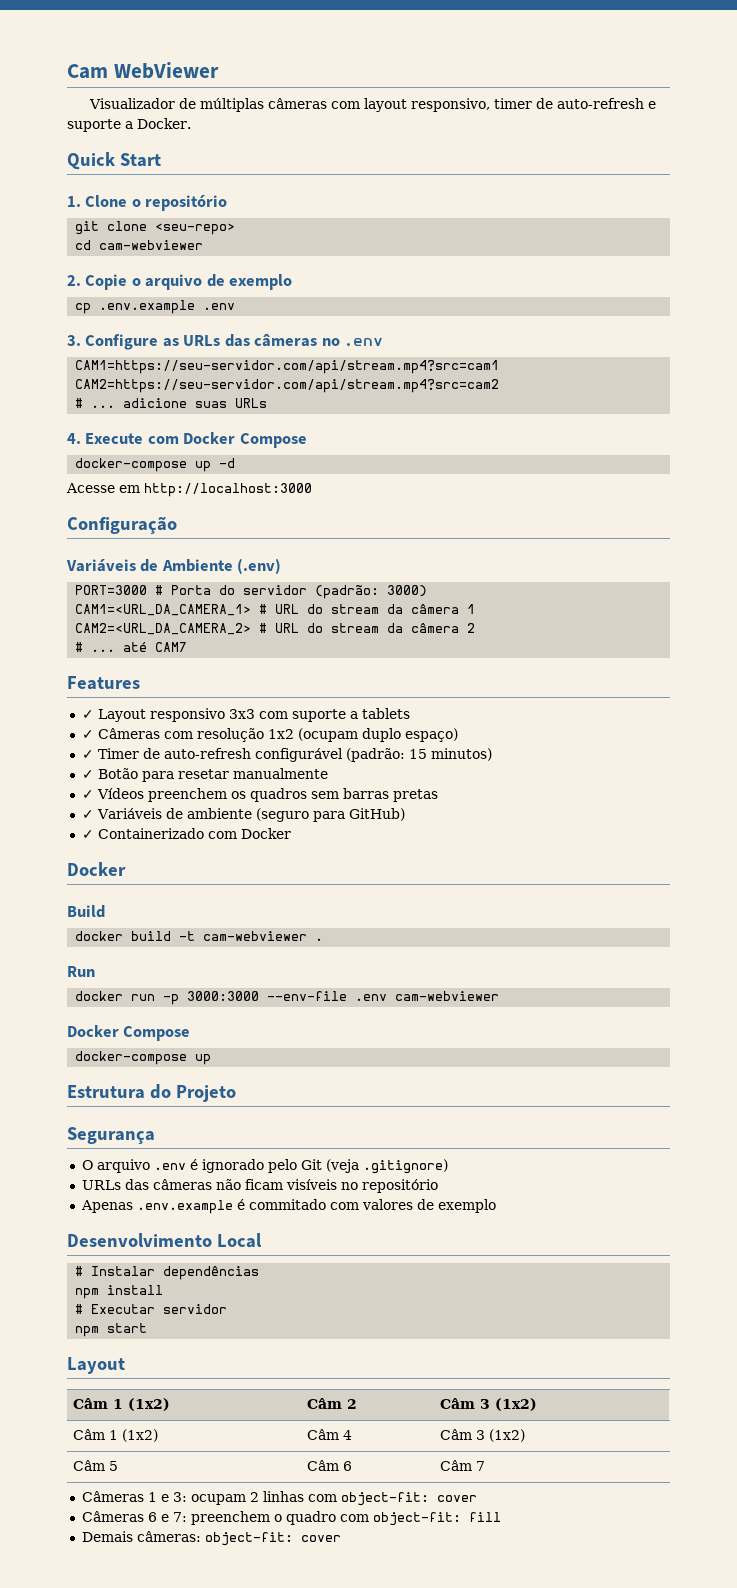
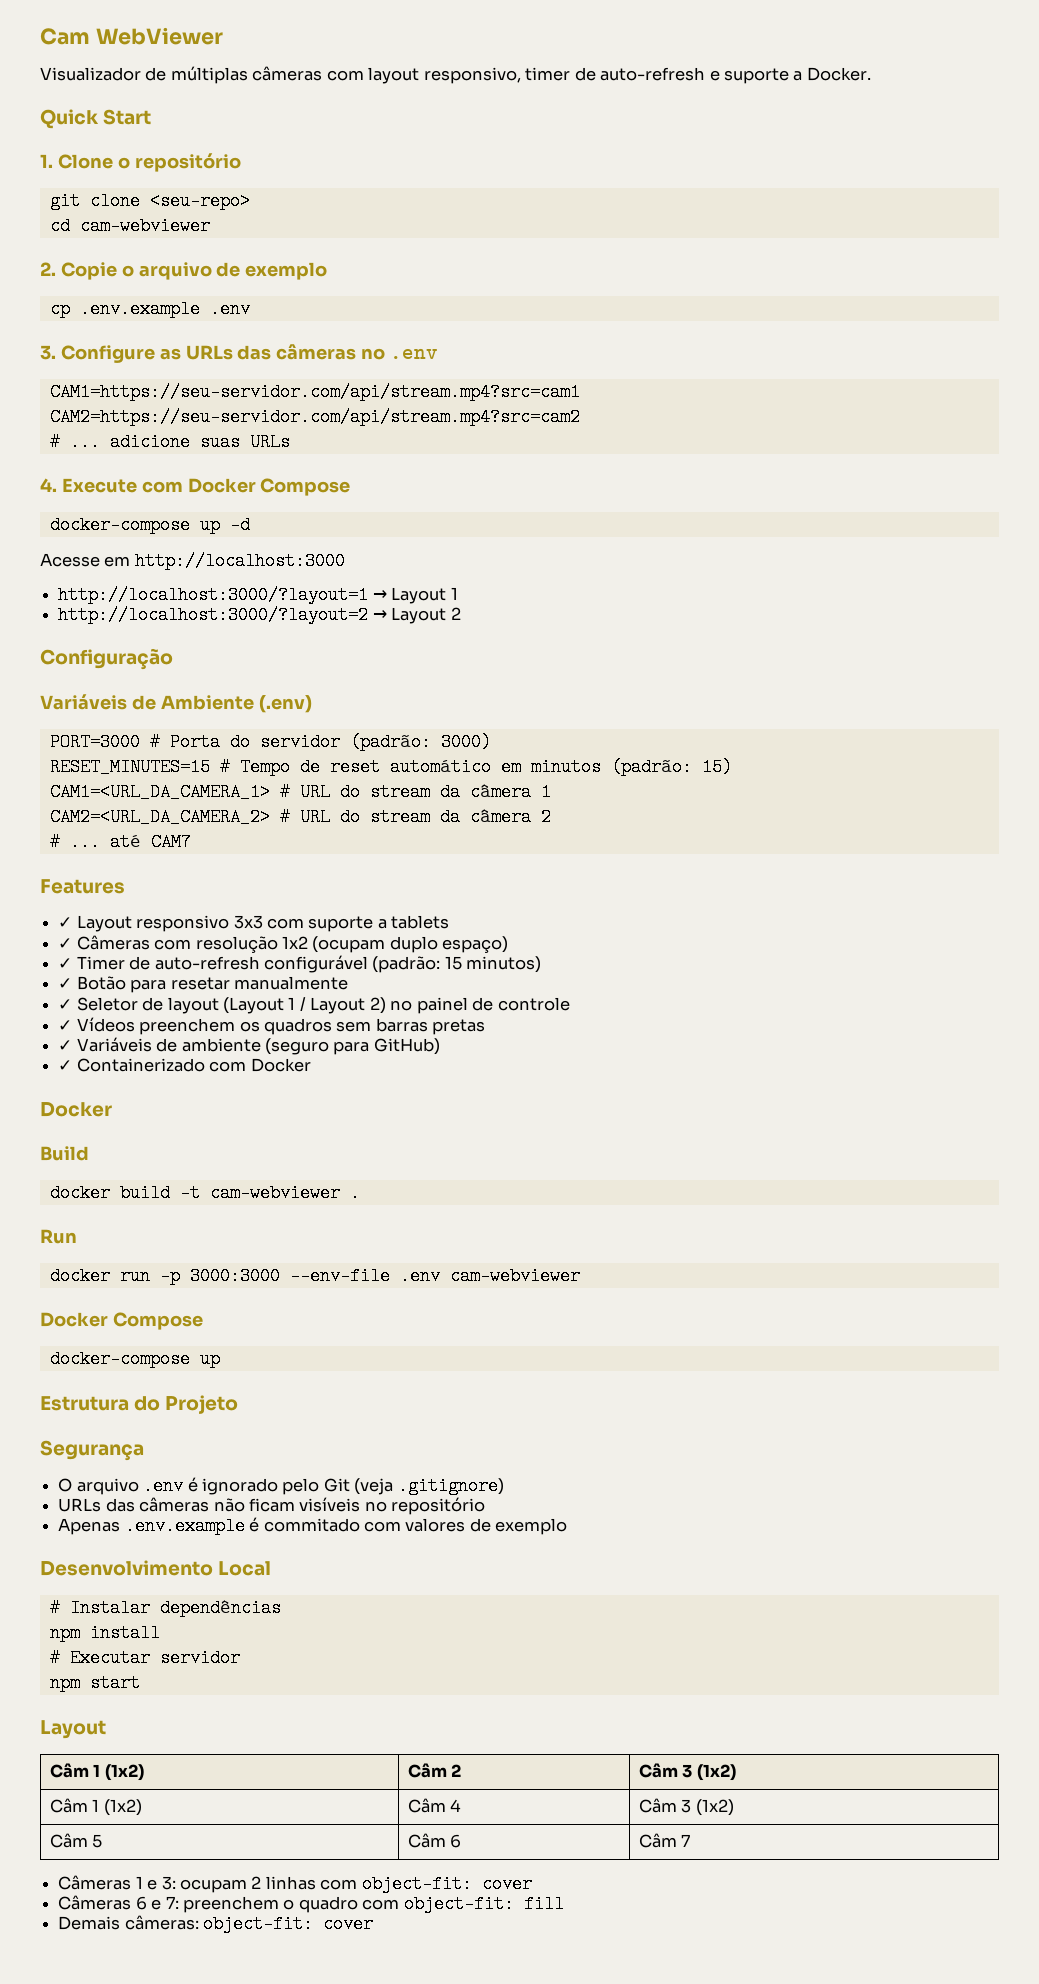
(312, 490) none -> [58,586,458,604] [58,606,461,624] // http://localhost:3000/?layout=1 → Layout 1 // http://localhost:3000/?layout=2 → Layout 2
(428, 591) none -> [49,758,732,776] // RESET_MINUTES=15 # Tempo de reset automático em minutos (padrão: 15)
(328, 773) none -> [58,997,570,1014] // ✓ Seletor de layout (Layout 1 / Layout 2) no painel de controle

